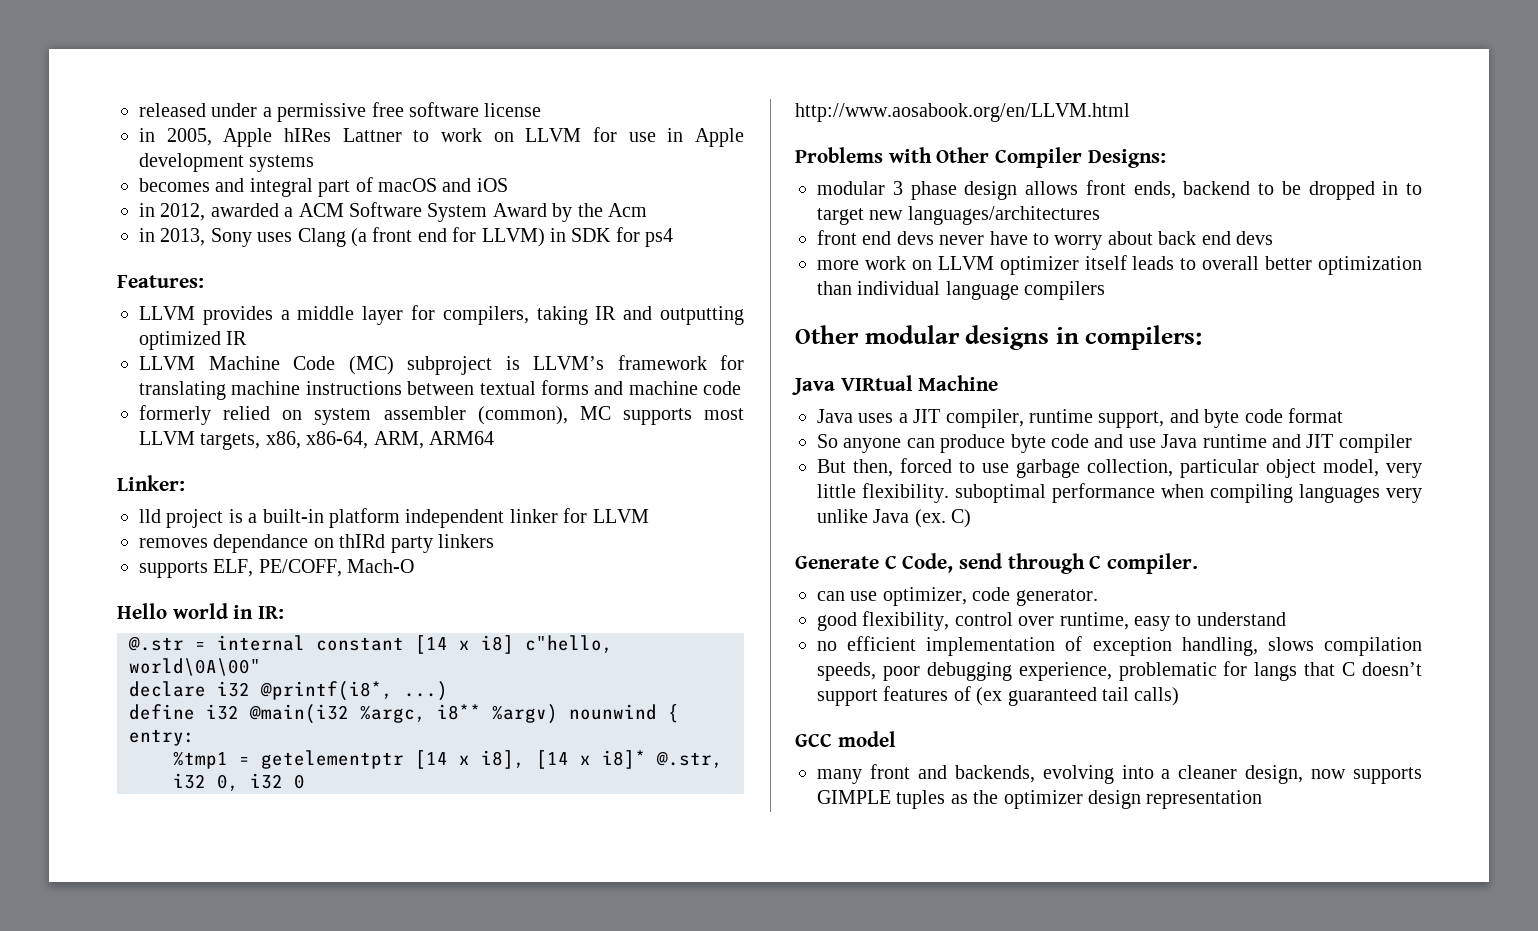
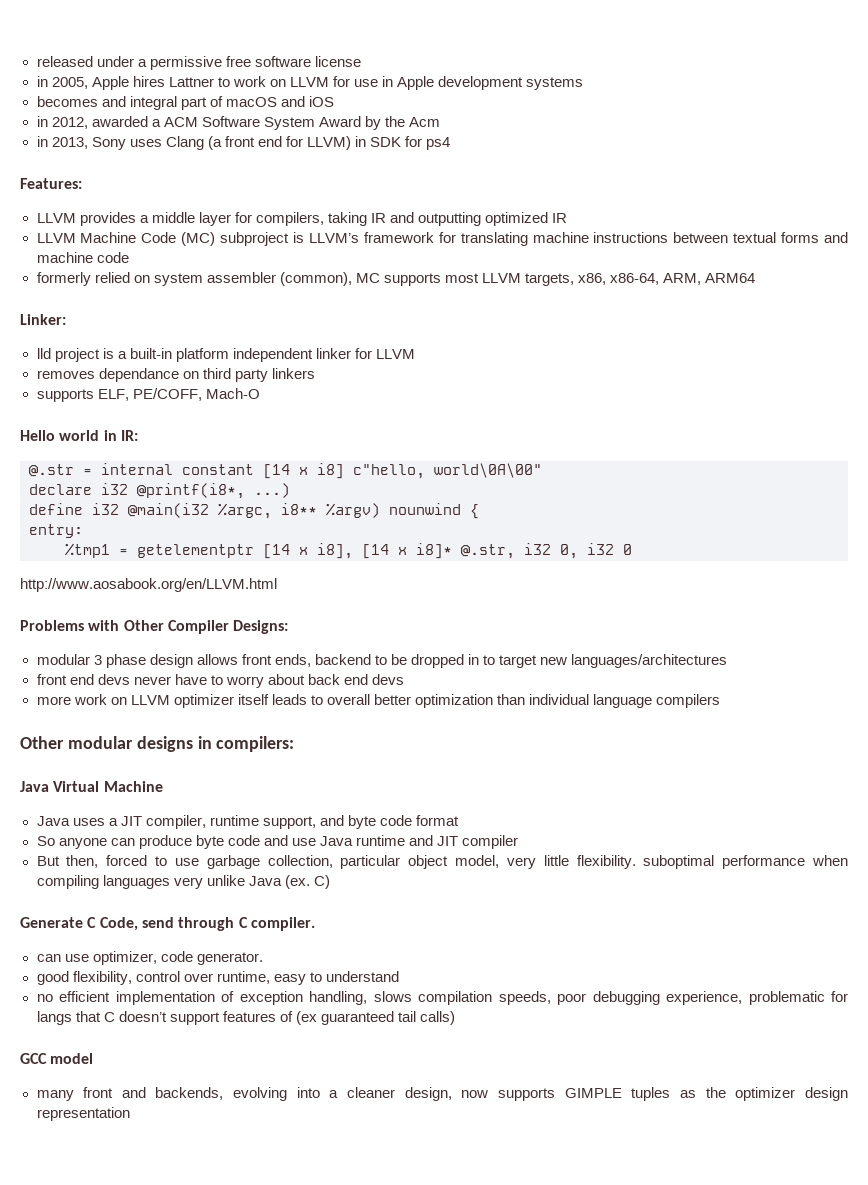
[284,128,331,142] hIRes -> [132,76,165,87] hires
[339,534,386,548] thIRd -> [202,368,231,379] third
[840,375,913,391] VIRtual -> [53,781,100,792] Virtual

